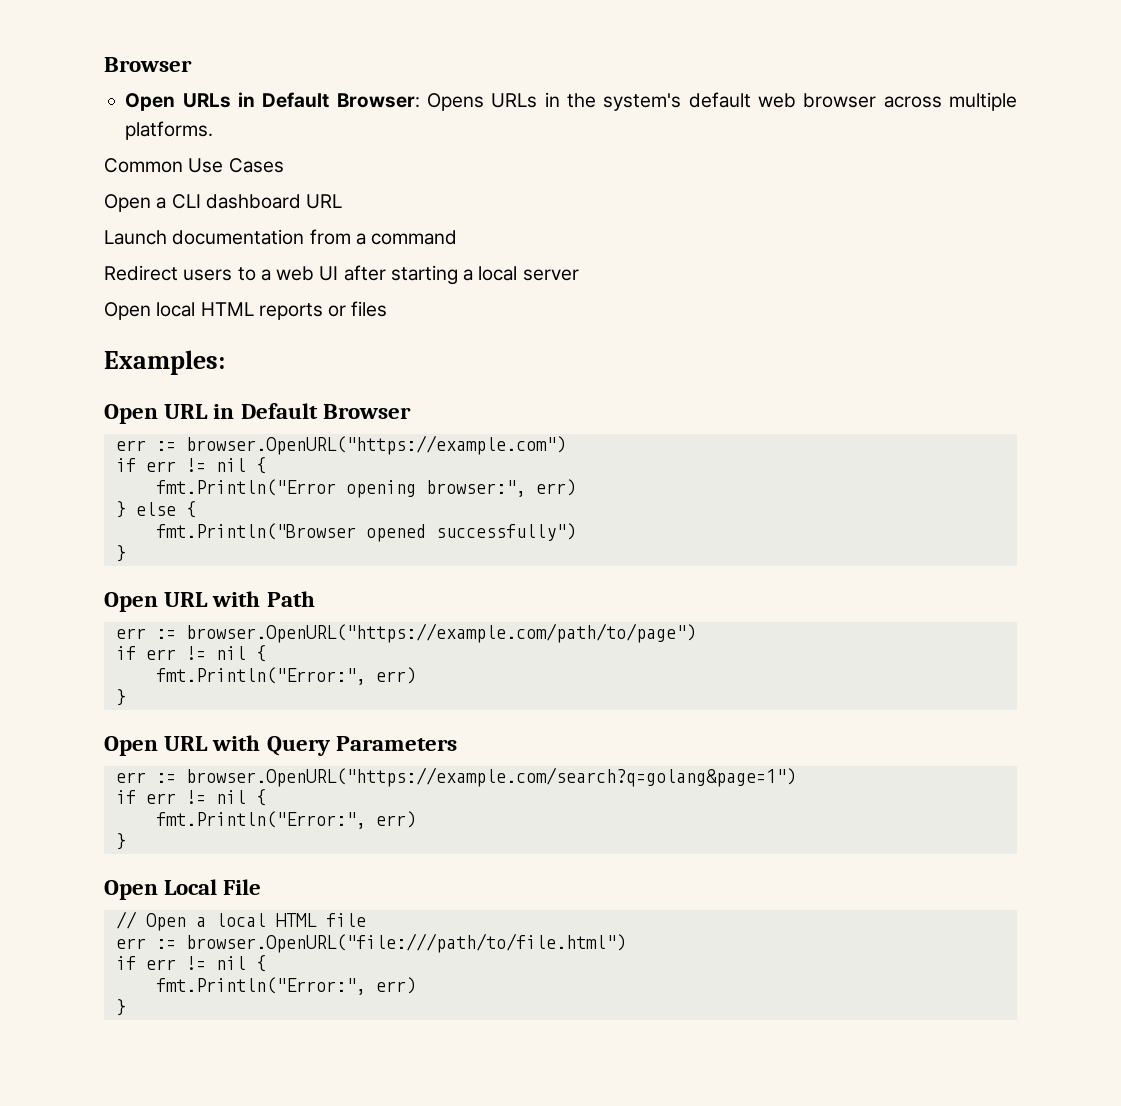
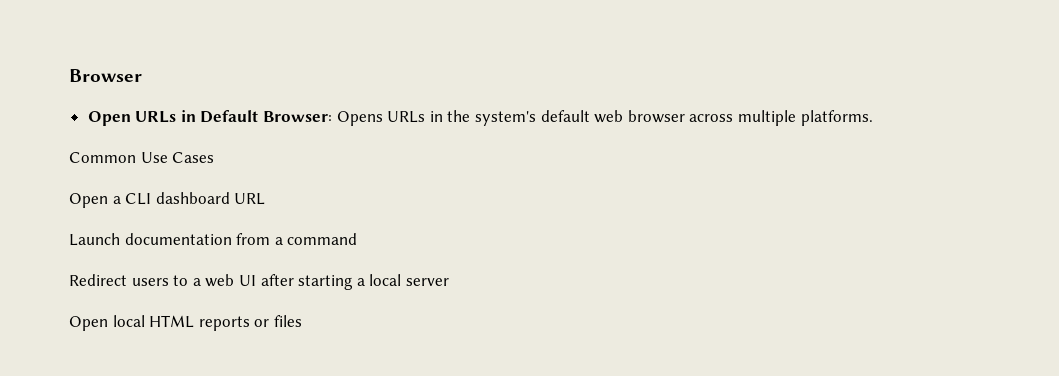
[104,350,225,375] [104,403,411,424] [115,435,566,455] [115,457,266,474] [155,479,576,498] [115,501,196,518] [155,523,576,542] [115,545,126,562] [104,591,315,612] [115,623,696,643] [115,645,266,662] [155,667,416,685] [115,689,126,706] [104,735,457,756] [115,767,796,787] [115,789,266,806] [155,811,416,829] [115,833,126,850] [104,879,262,900] [115,911,366,931] [115,933,626,953] [115,955,266,972] [155,977,416,995] [115,999,126,1016] // Examples: // Open URL in Default Browser // err := browser.OpenURL("https://example.com") // if err != nil { // fmt.Println("Error opening browser:", err) // } else { // fmt.Println("Browser opened successfully") // } // Open URL with Path // err := browser.OpenURL("https://example.com/path/to/page") // if err != nil { // fmt.Println("Error:", err) // } // Open URL with Query Parameters // err := browser.OpenURL("https://example.com/search?q=golang&page=1") // if err != nil { // fmt.Println("Error:", err) // } // Open Local File // // Open a local HTML file // err := browser.OpenURL("file:///path/to/file.html") // if err != nil { // fmt.Println("Error:", err) // } -> (302, 321) none

